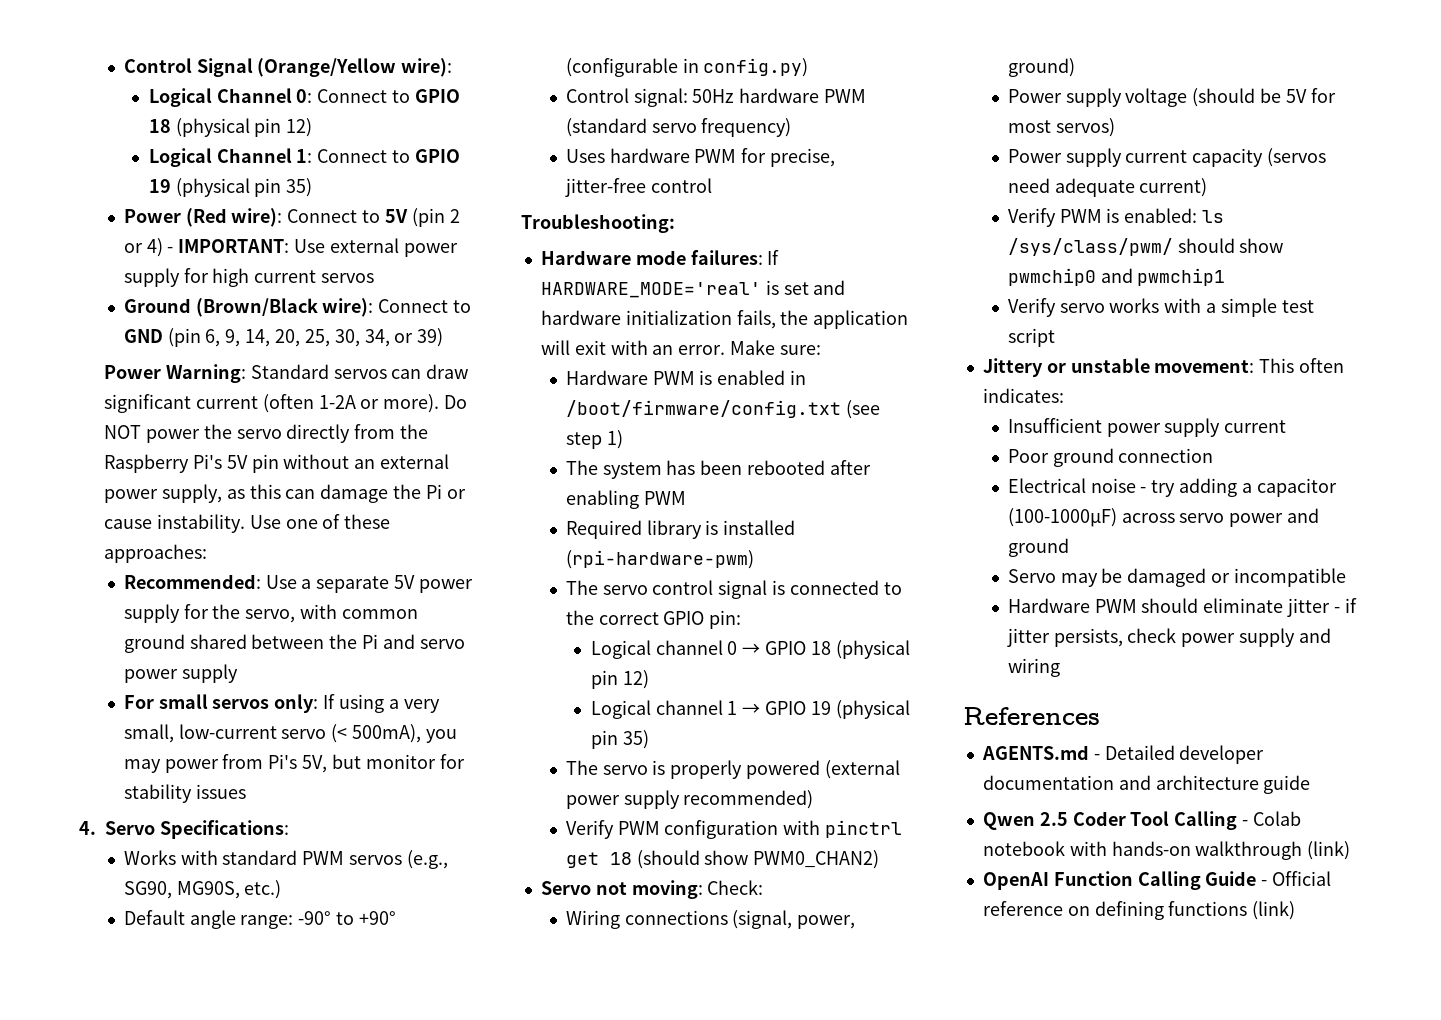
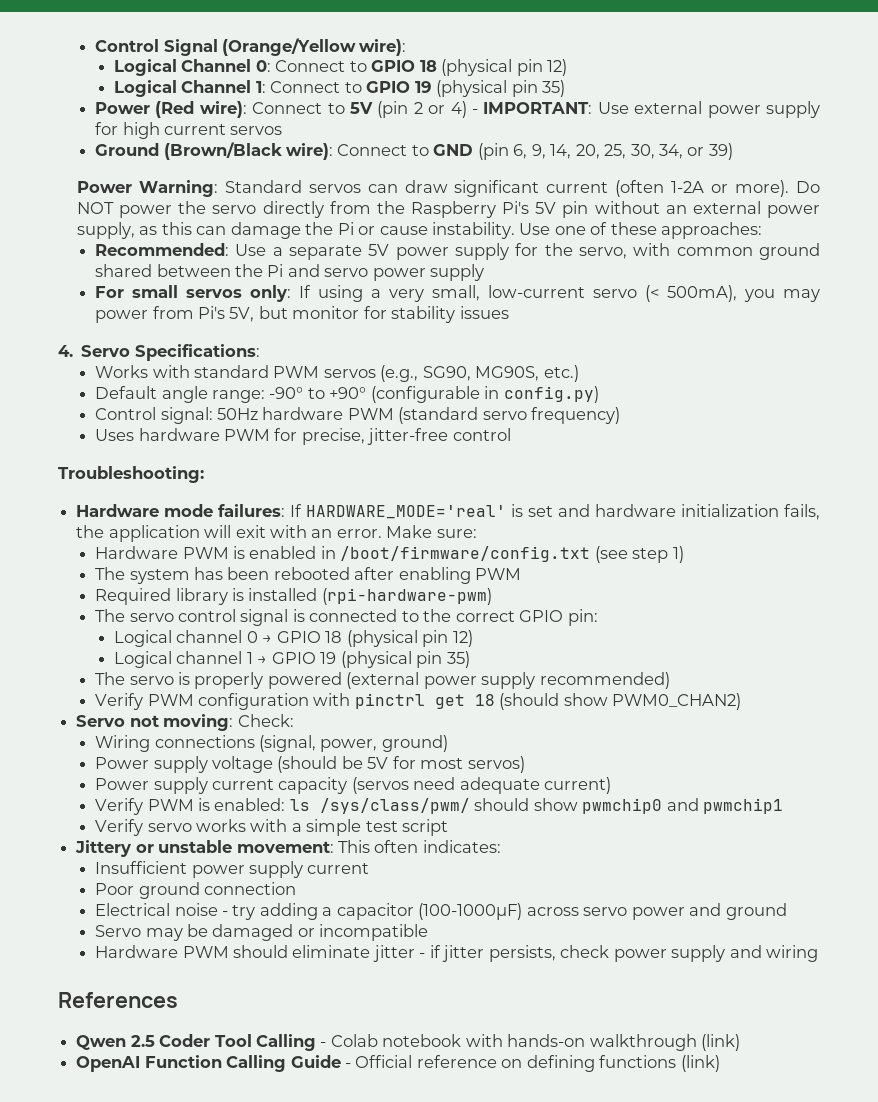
[981,745,1265,764] [982,775,1311,794] // AGENTS.md - Detailed developer documentation and architecture guide -> (178, 1000) none

